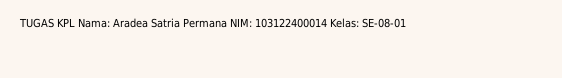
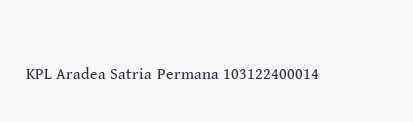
[19,18,406,28] TUGAS KPL Nama: Aradea Satria Permana NIM: 103122400014 Kelas: SE-08-01 -> [26,67,319,79] KPL Aradea Satria Permana 103122400014

